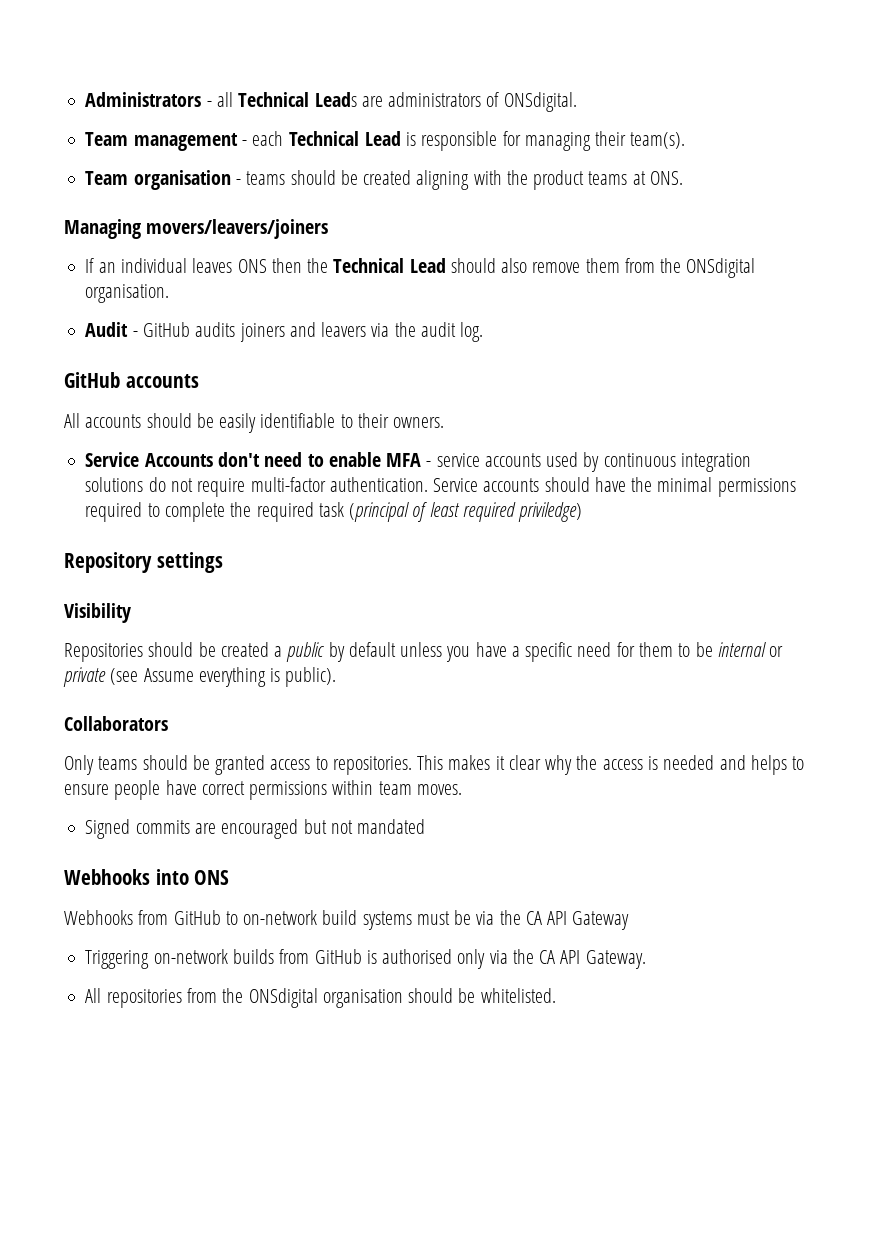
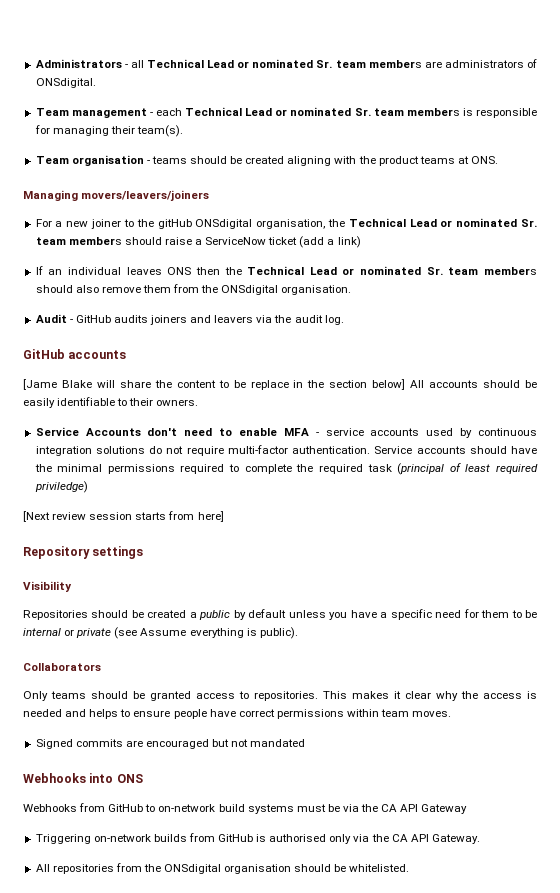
[314,92,357,107] Leads -> [207,59,422,68] Lead or nominated Sr. team members
(401, 138) none -> [275,107,460,116] or nominated Sr. team members
(329, 229) none -> [35,218,538,229] [35,236,361,248] // For a new joiner to the gitHub ONSdigital organisation, the Technical Lead or nominated Sr. team members should raise a ServiceNow ticket (add a link)
(446, 265) none -> [342,266,537,275] or nominated Sr. team members
(199, 381) none -> [23,379,406,390] [Jame Blake will share the content to be replace in the section below]
(583, 512) none -> [23,511,224,522] // [Next review session starts from here]

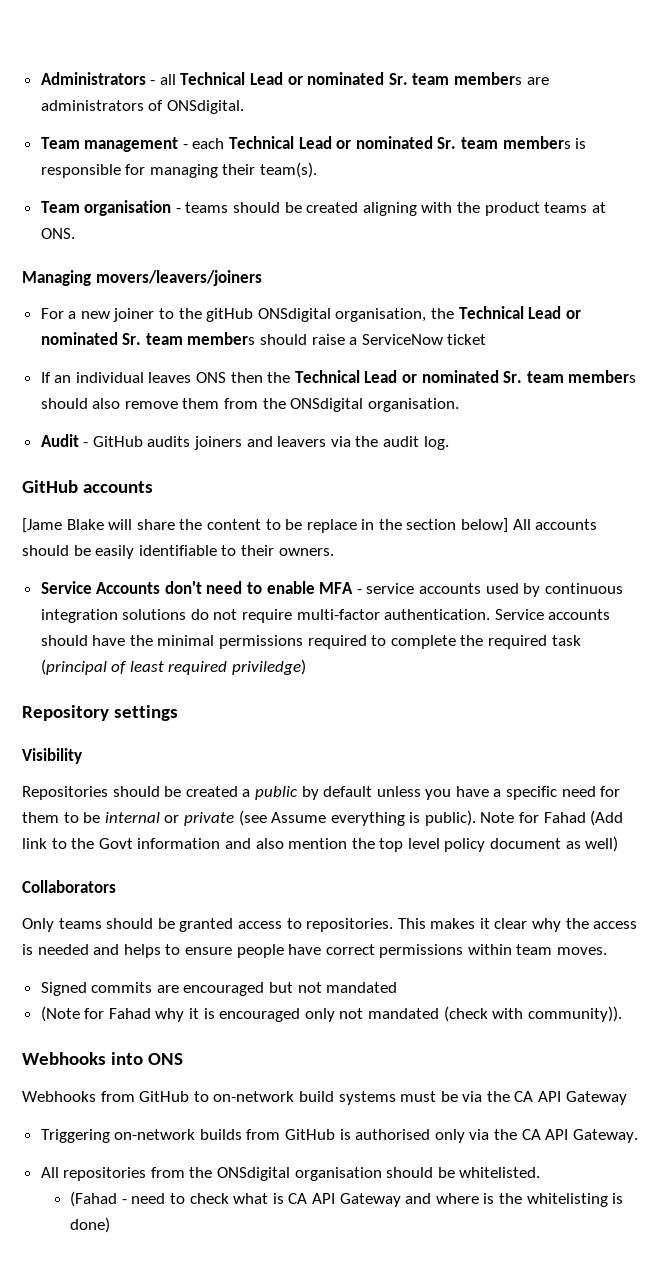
[299,236,361,248] (add a link) -> (487, 339) none
[23,511,224,522] // [Next review session starts from here] -> (307, 667) none
(298, 633) none -> [480,810,624,826] [22,836,619,852] Note for Fahad (Add link to the Govt information and also mention the top level policy document as well)
(306, 743) none -> [40,1006,622,1022] // (Note for Fahad why it is encouraged only not mandated (check with community)).
(410, 868) none -> [70,1191,624,1207] [70,1217,111,1233] // (Fahad - need to check what is CA API Gateway and where is the whitelisting is done)

